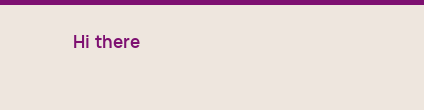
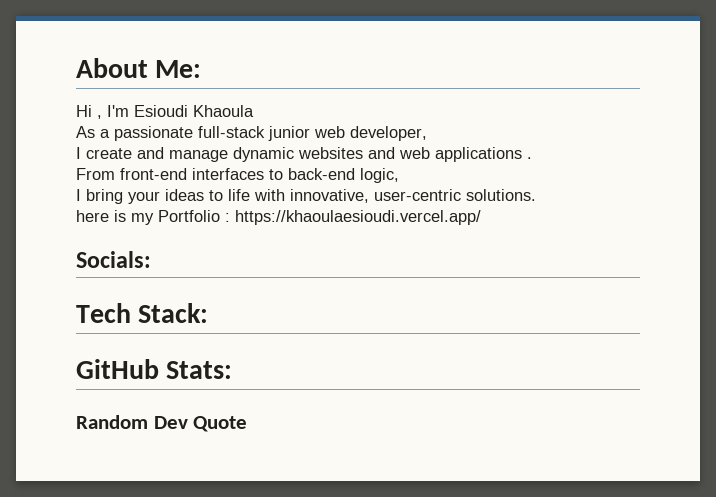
[73,35,140,48] Hi there -> [76,58,202,78] [76,105,254,119] [76,126,427,141] [76,147,532,162] [76,168,399,183] [76,189,536,204] [76,210,481,225] [76,251,151,268] [76,303,209,323] [76,359,233,379] [76,415,248,432] About Me: // Hi , I'm Esioudi Khaoula // As a passionate full-stack junior web developer, // I create and manage dynamic websites and web applications . // From front-end interfaces to back-end logic, // I bring your ideas to life with innovative, user-centric solutions. // here is my Portfolio : https://khaoulaesioudi.vercel.app/ // Socials: // Tech Stack: // GitHub Stats: // Random Dev Quote

